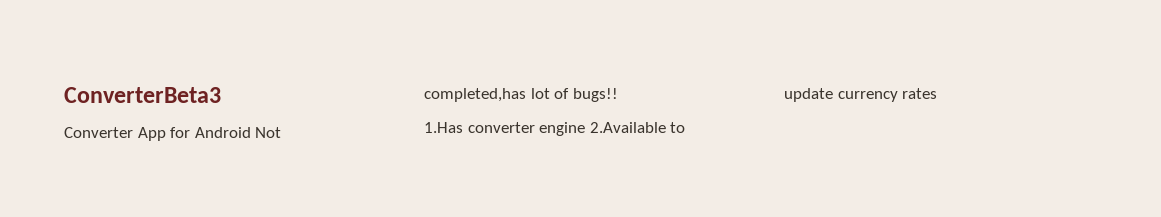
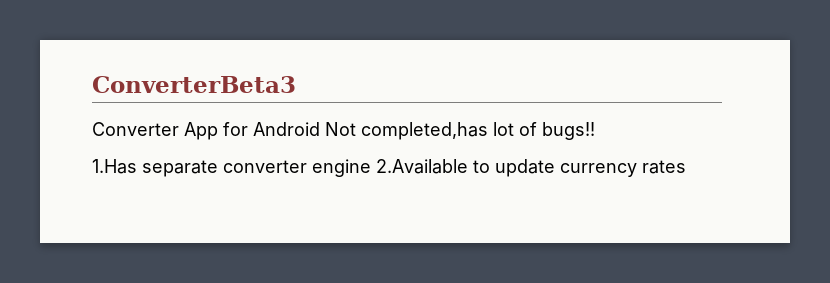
(463, 127) none -> [142,160,218,177] separate

